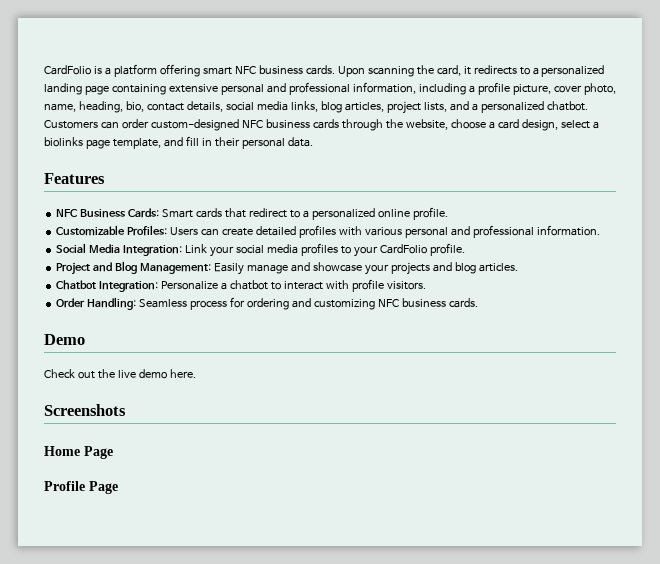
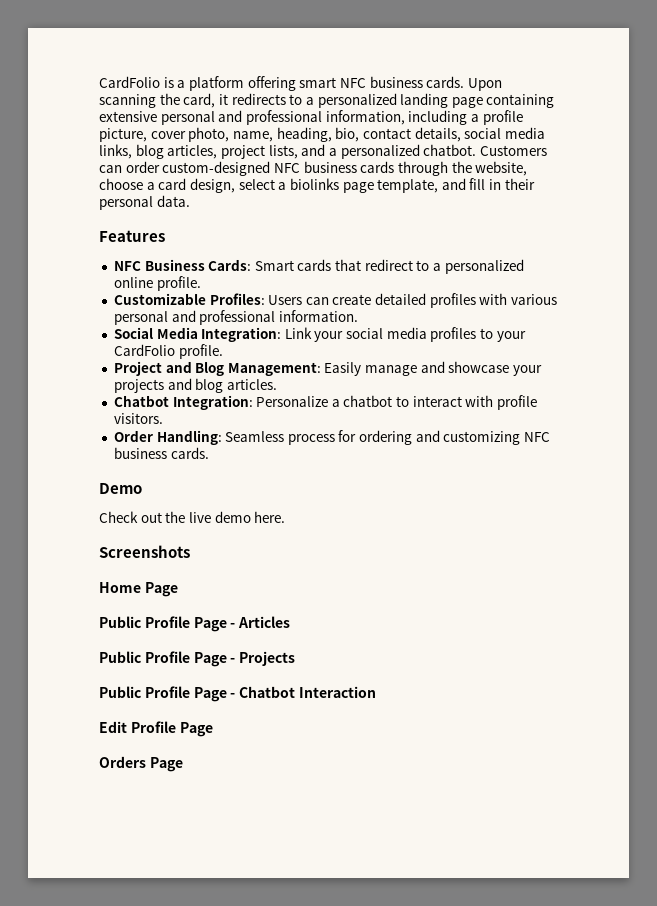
[44,481,118,494] Profile Page -> [99,616,291,632] [99,651,296,667] [99,686,376,702] [99,721,213,737] [99,756,183,772] Public Profile Page - Articles // Public Profile Page - Projects // Public Profile Page - Chatbot Interaction // Edit Profile Page // Orders Page

